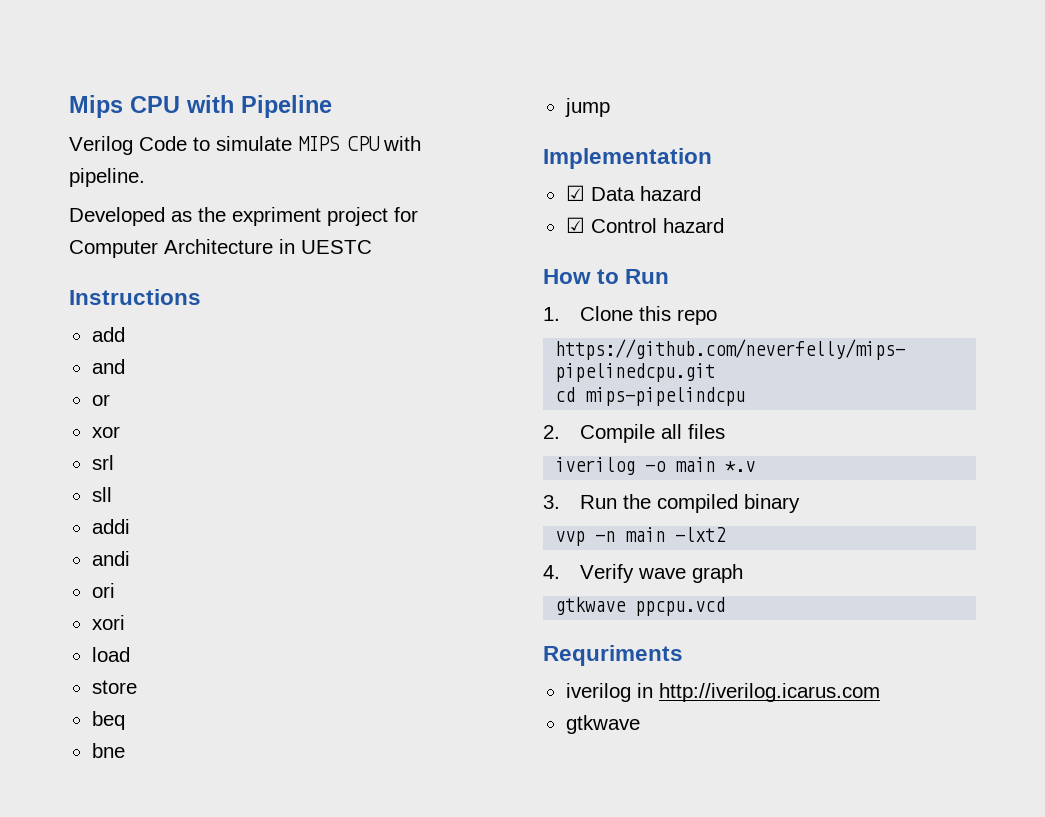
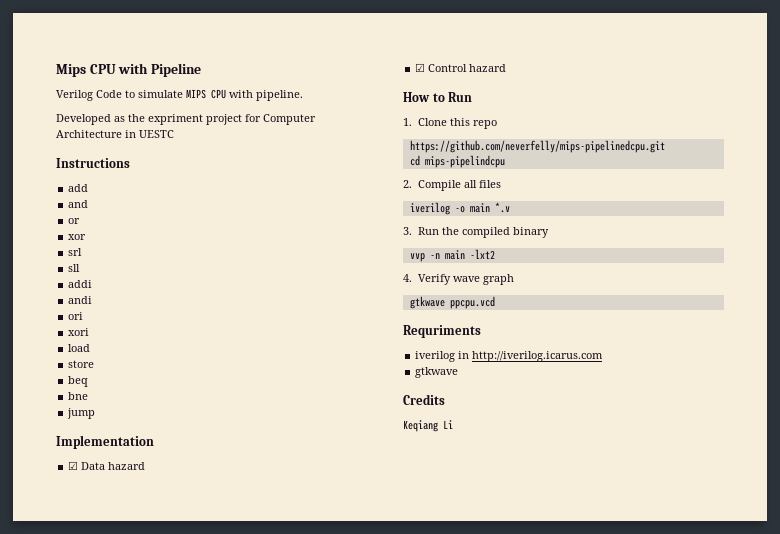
(640, 724) none -> [403,394,445,405] [403,420,453,432] // Credits // Keqiang Li

